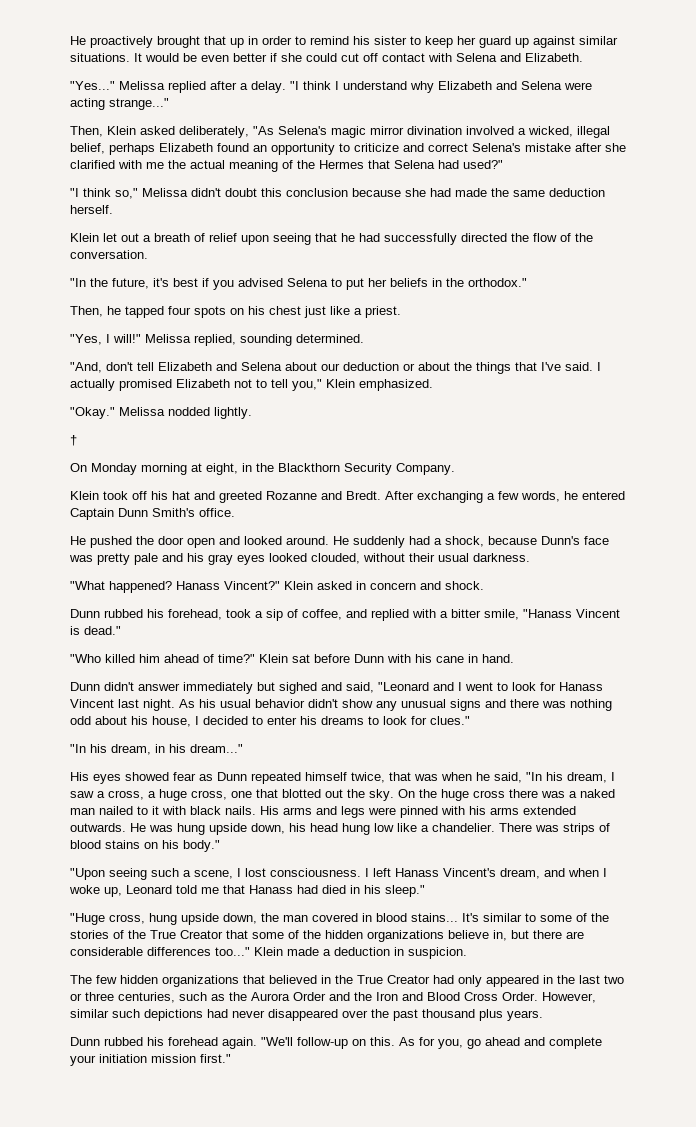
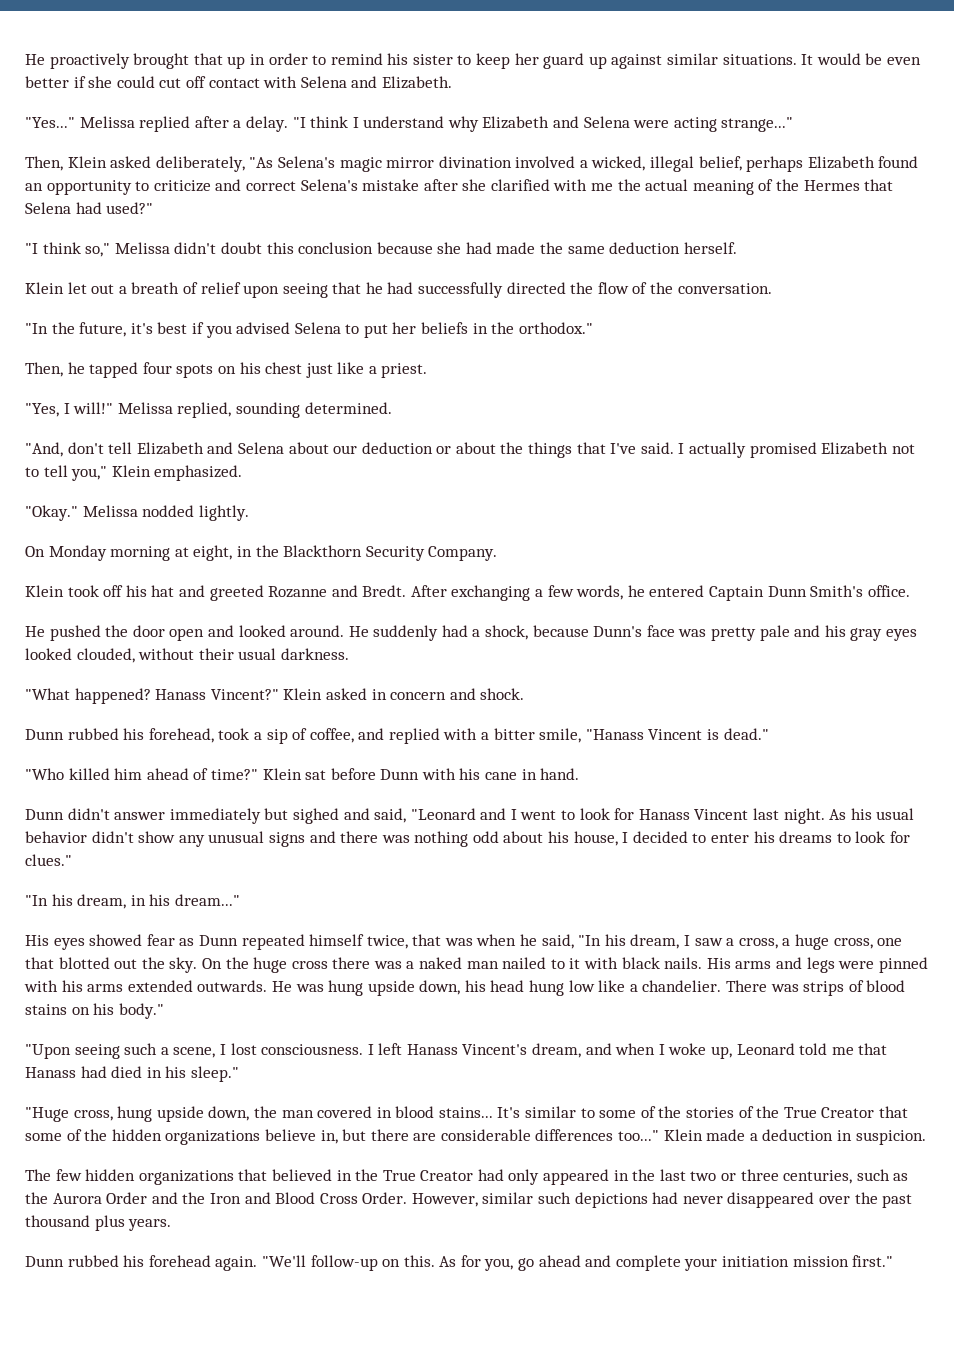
[70,435,77,446] // † -> (249, 513) none

